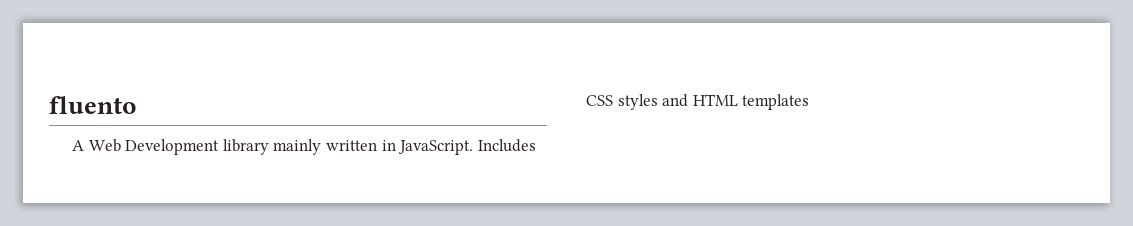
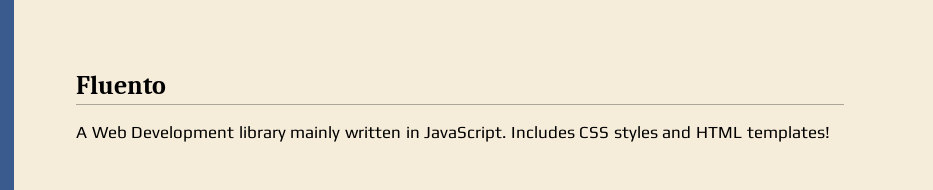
[49,96,137,114] fluento -> [76,75,166,94] Fluento
[742,94,810,110] templates -> [746,126,830,142] templates!

